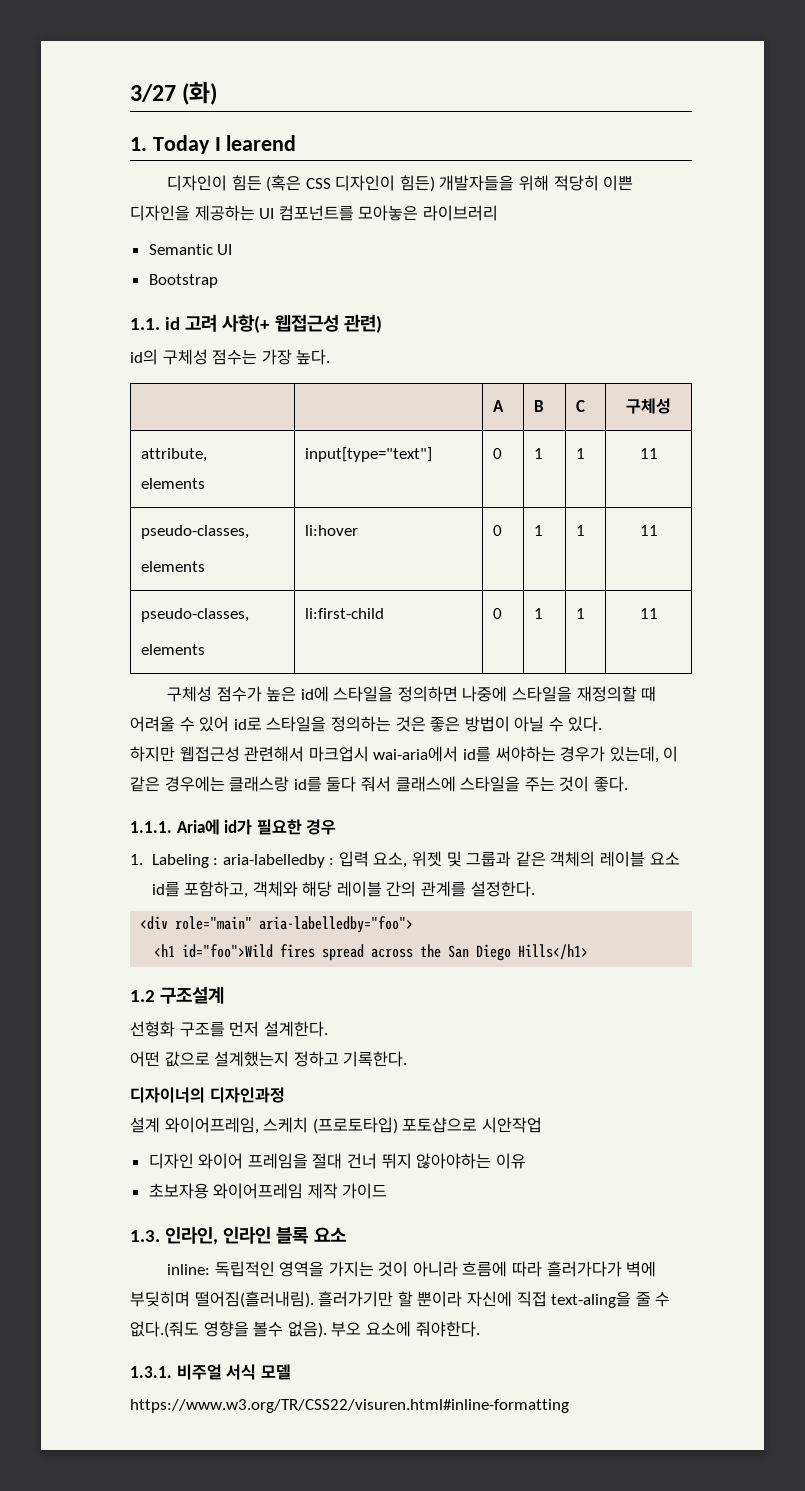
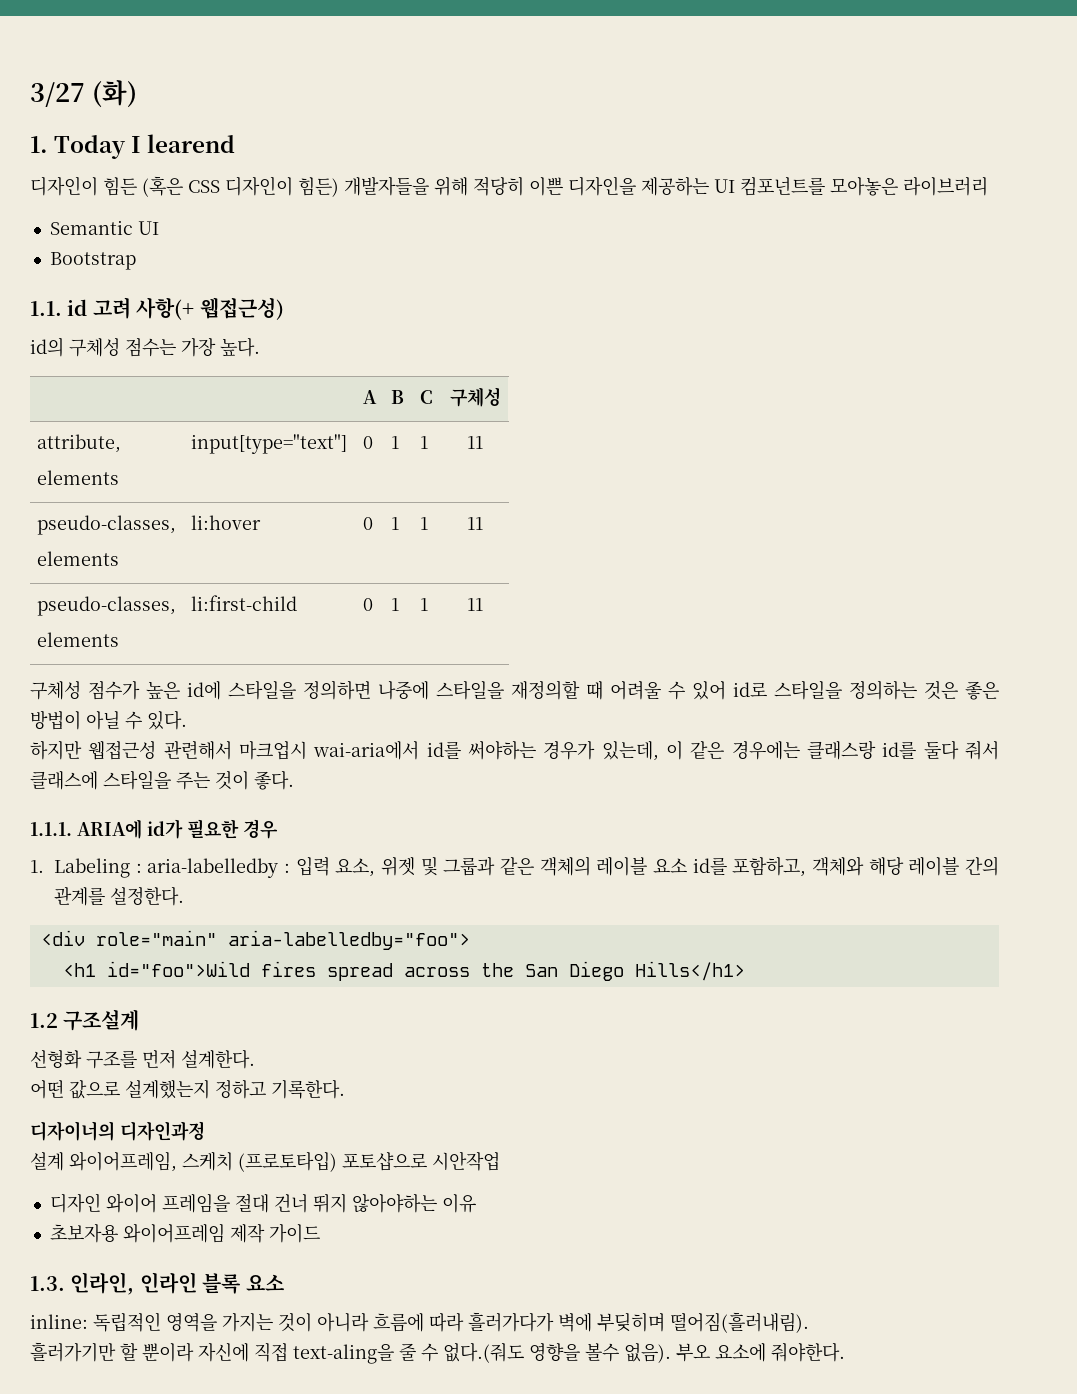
[274,314,382,333] 웹접근성 관련) -> [199,297,284,320] 웹접근성)
[176,819,220,835] Aria에 -> [77,819,142,839] ARIA에
(314, 1299) none -> (809, 1322) //
[130,1364,291,1380] [130,1399,569,1413] // 1.3.1. 비주얼 서식 모델 // https://www.w3.org/TR/CSS22/visuren.html#inline-formatting -> (845, 1352) none

